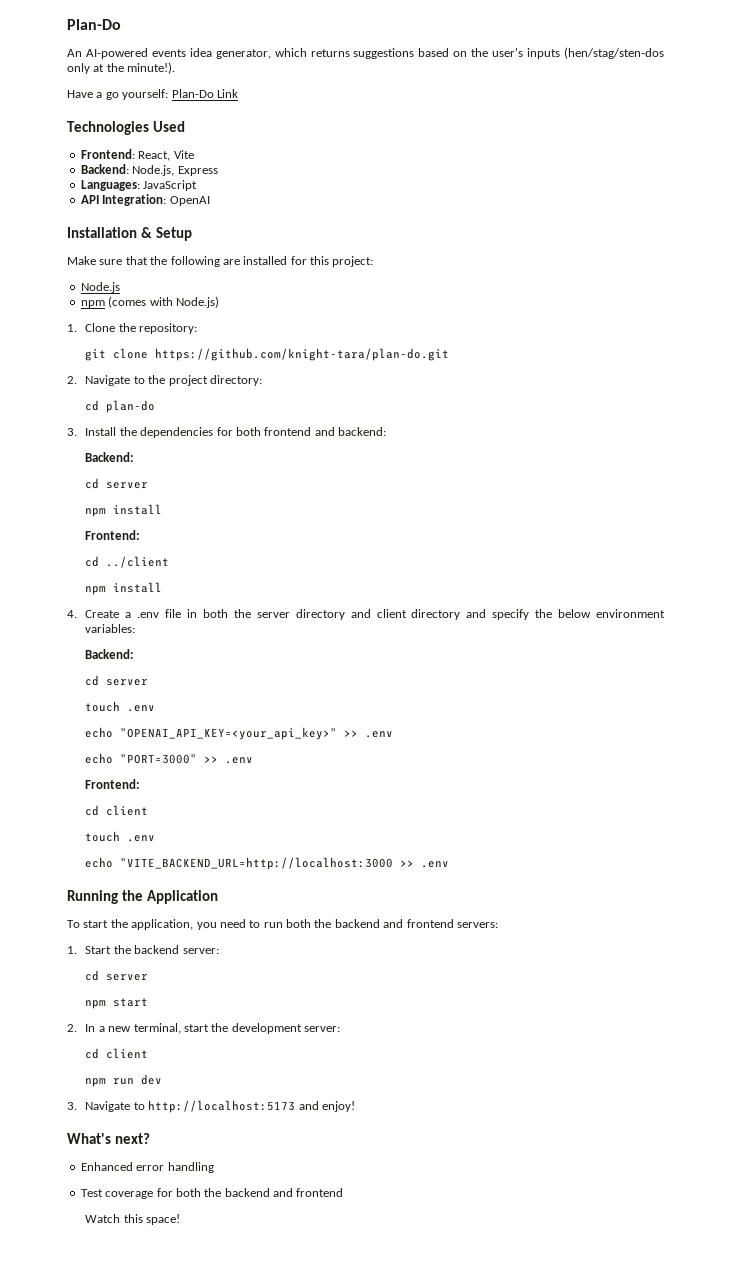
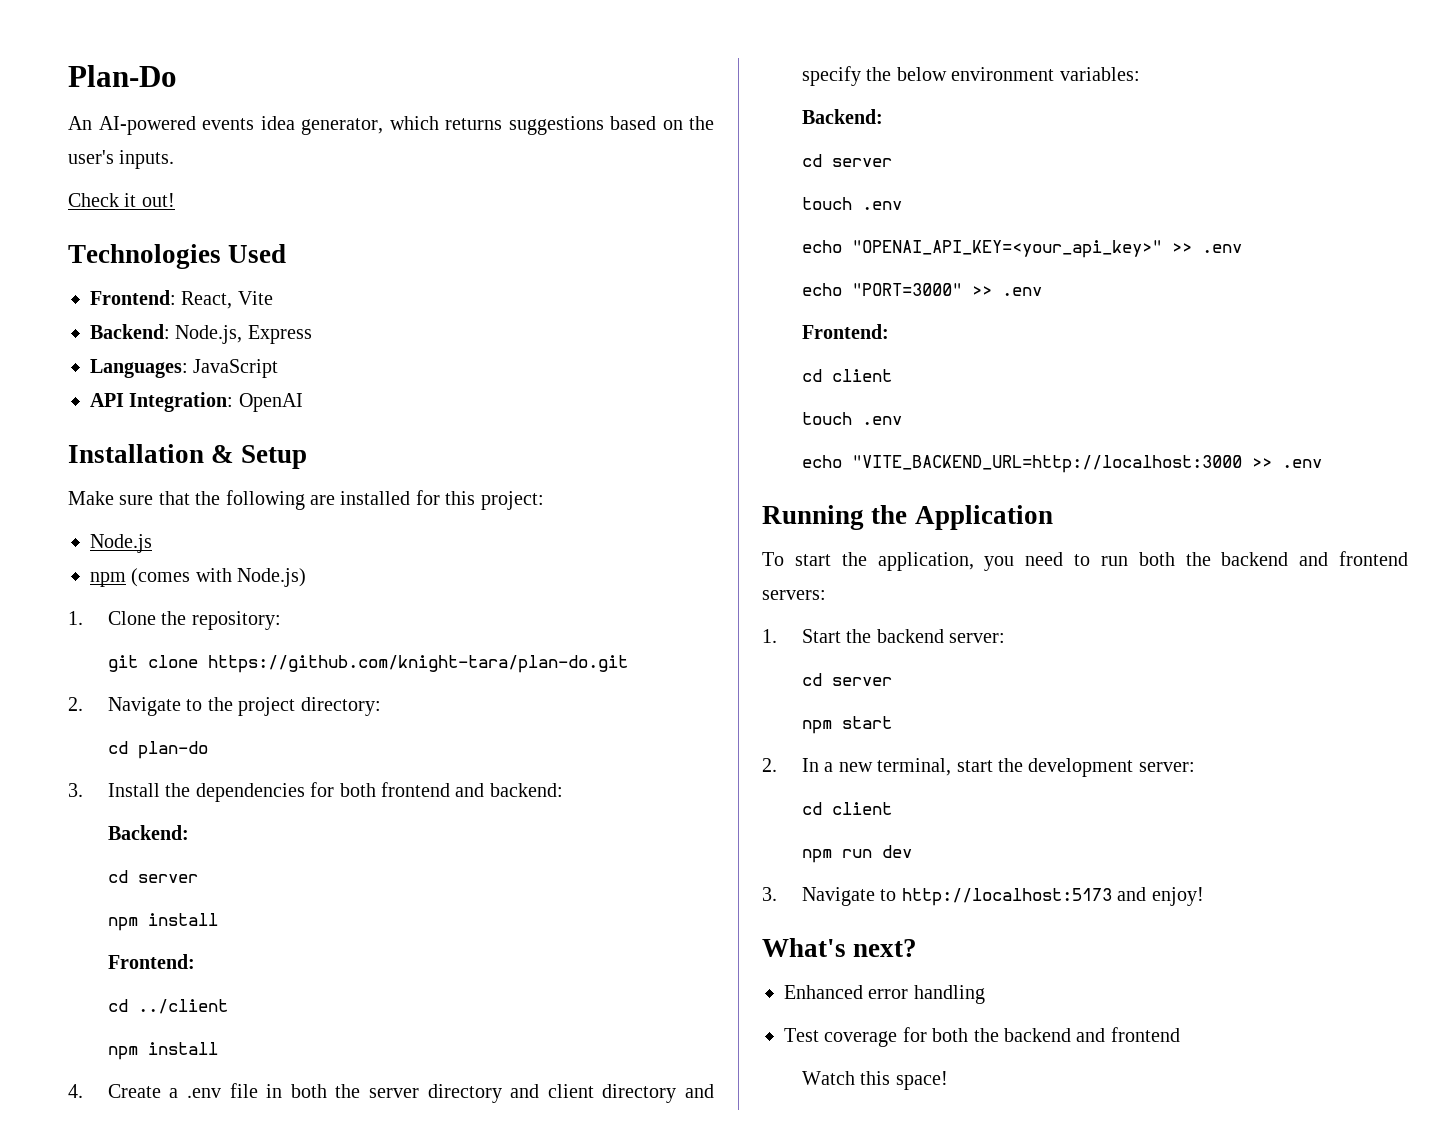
[527,47,664,59] [67,62,176,74] [67,89,238,100] inputs (hen/stag/sten-dos only at the minute!). // Have a go yourself: Plan-Do Link -> [119,150,175,169] [68,193,175,207] inputs. // Check it out!

